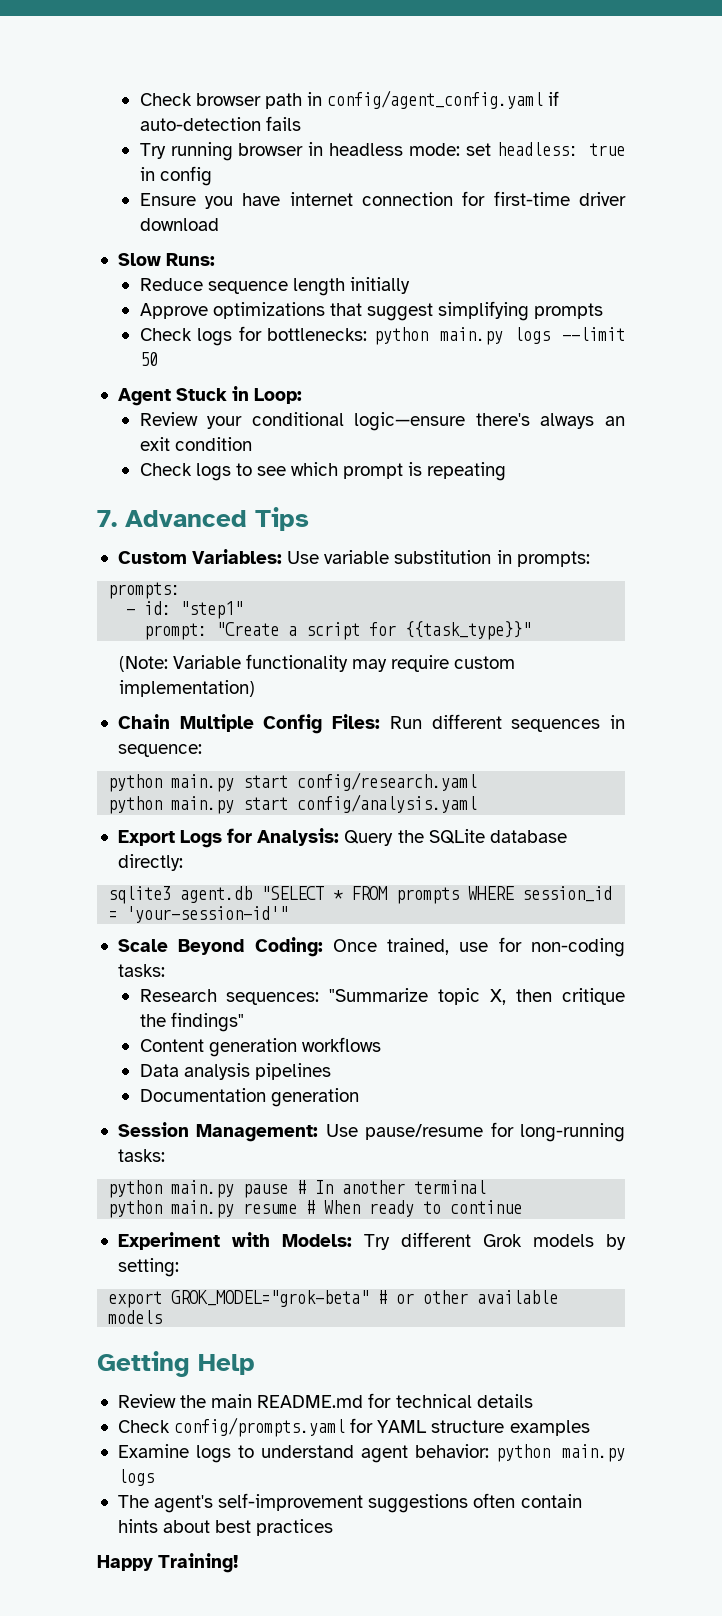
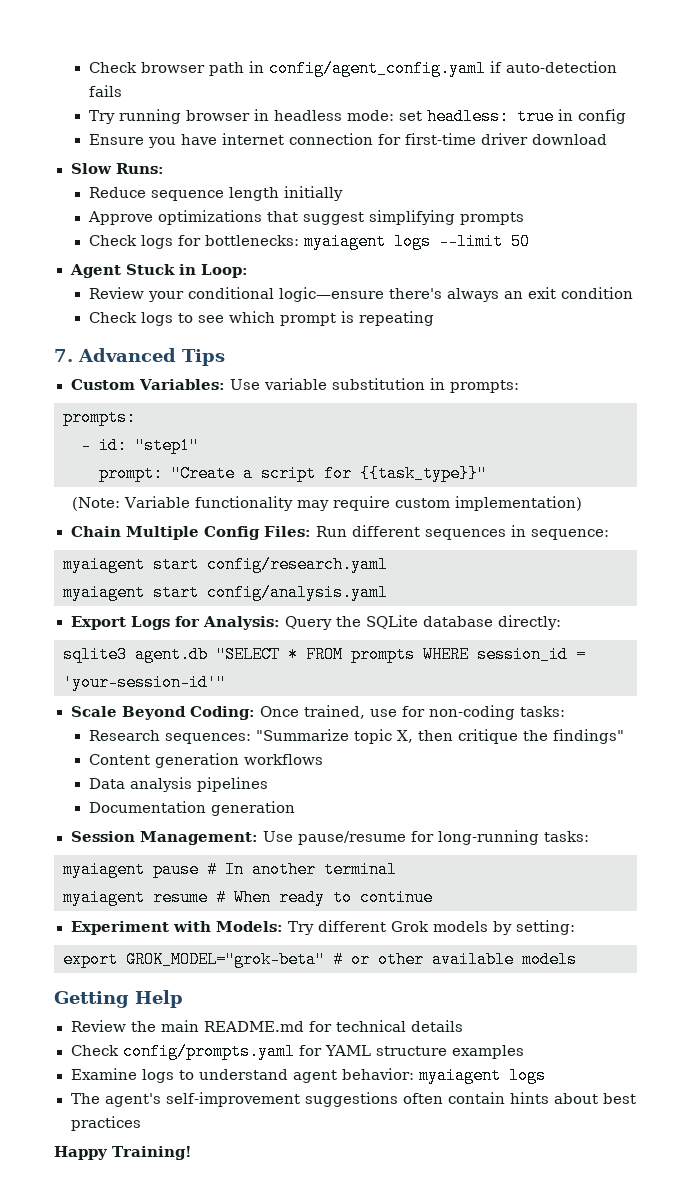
[374,327,503,345] python main.py -> [303,233,386,250] myaiagent
[108,774,235,792] python main.py -> [63,556,145,573] myaiagent
[108,796,235,814] python main.py -> [63,584,145,601] myaiagent
[108,1180,235,1198] python main.py -> [63,861,145,878] myaiagent
[108,1200,235,1218] python main.py -> [63,889,145,906] myaiagent
[495,1444,626,1462] python main.py -> [418,1067,501,1084] myaiagent

